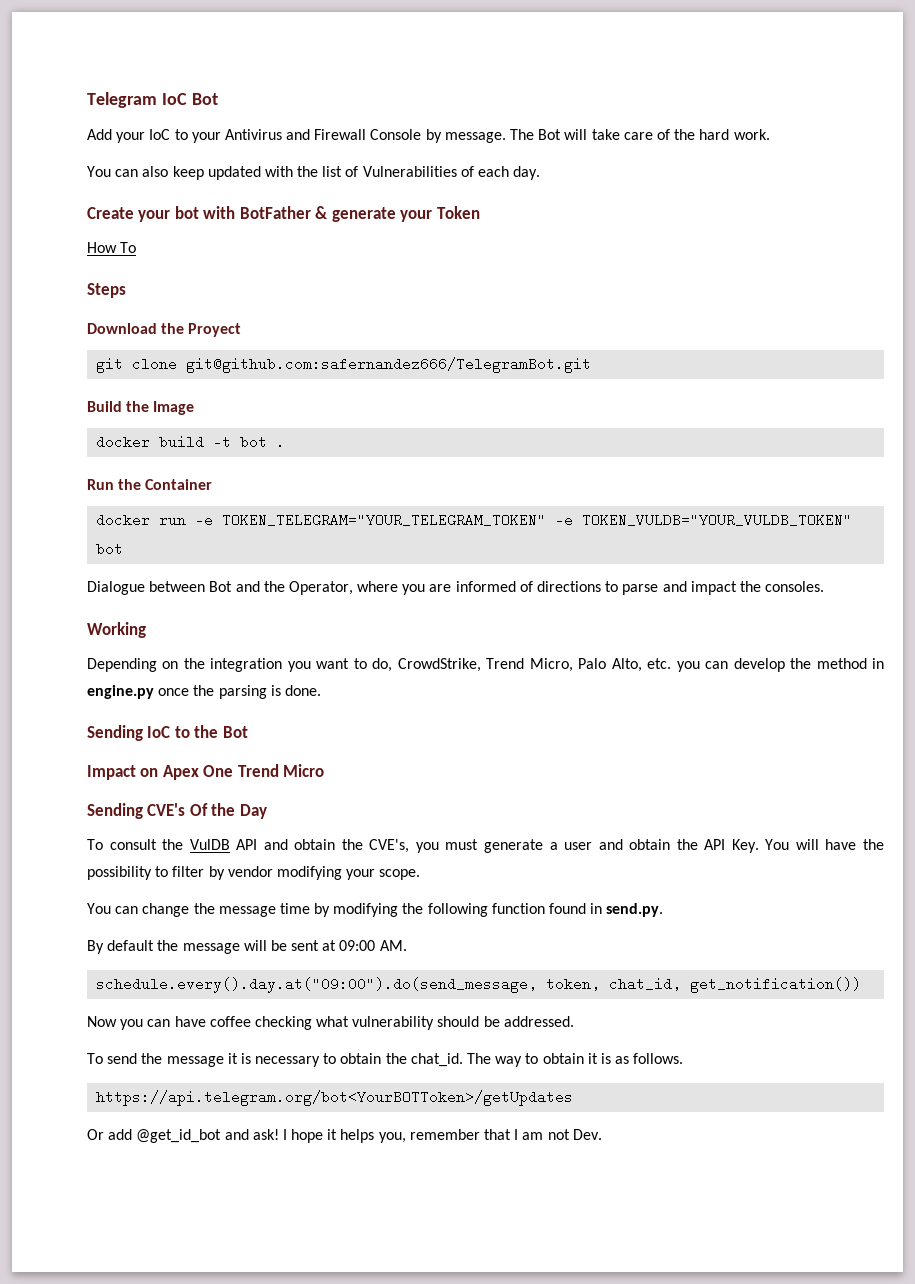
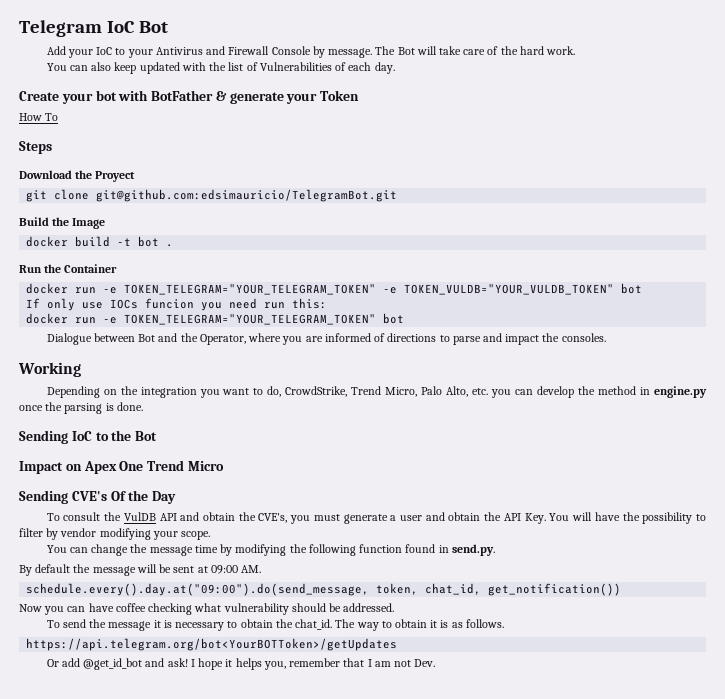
[186,357,592,373] git@github.com:safernandez666/TelegramBot.git -> [96,189,398,202] git@github.com:edsimauricio/TelegramBot.git
(124, 549) none -> [26,298,328,311] [26,313,405,325] // If only use IOCs funcion you need run this: // docker run -e TOKEN_TELEGRAM="YOUR_TELEGRAM_TOKEN" bot

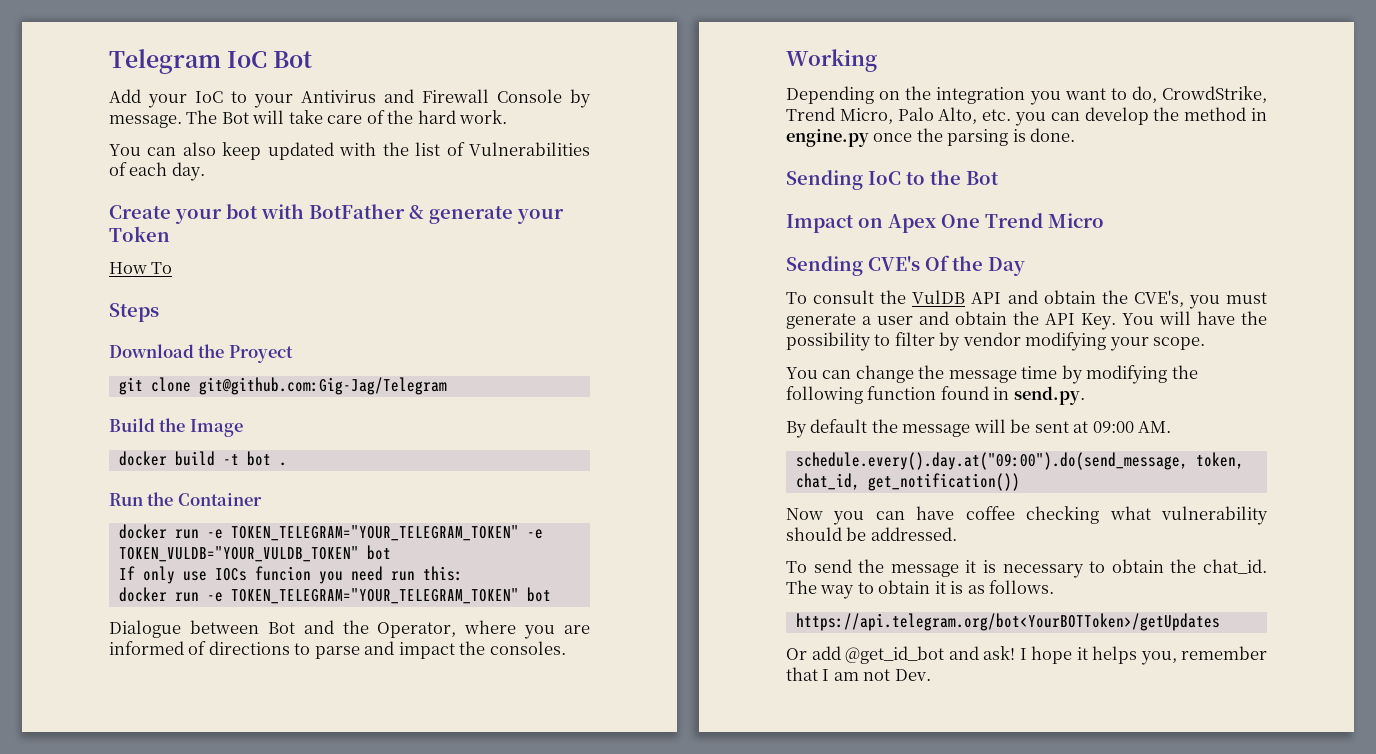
[96,189,398,202] git@github.com:edsimauricio/TelegramBot.git -> [198,377,447,395] git@github.com:Gig-Jag/Telegram

